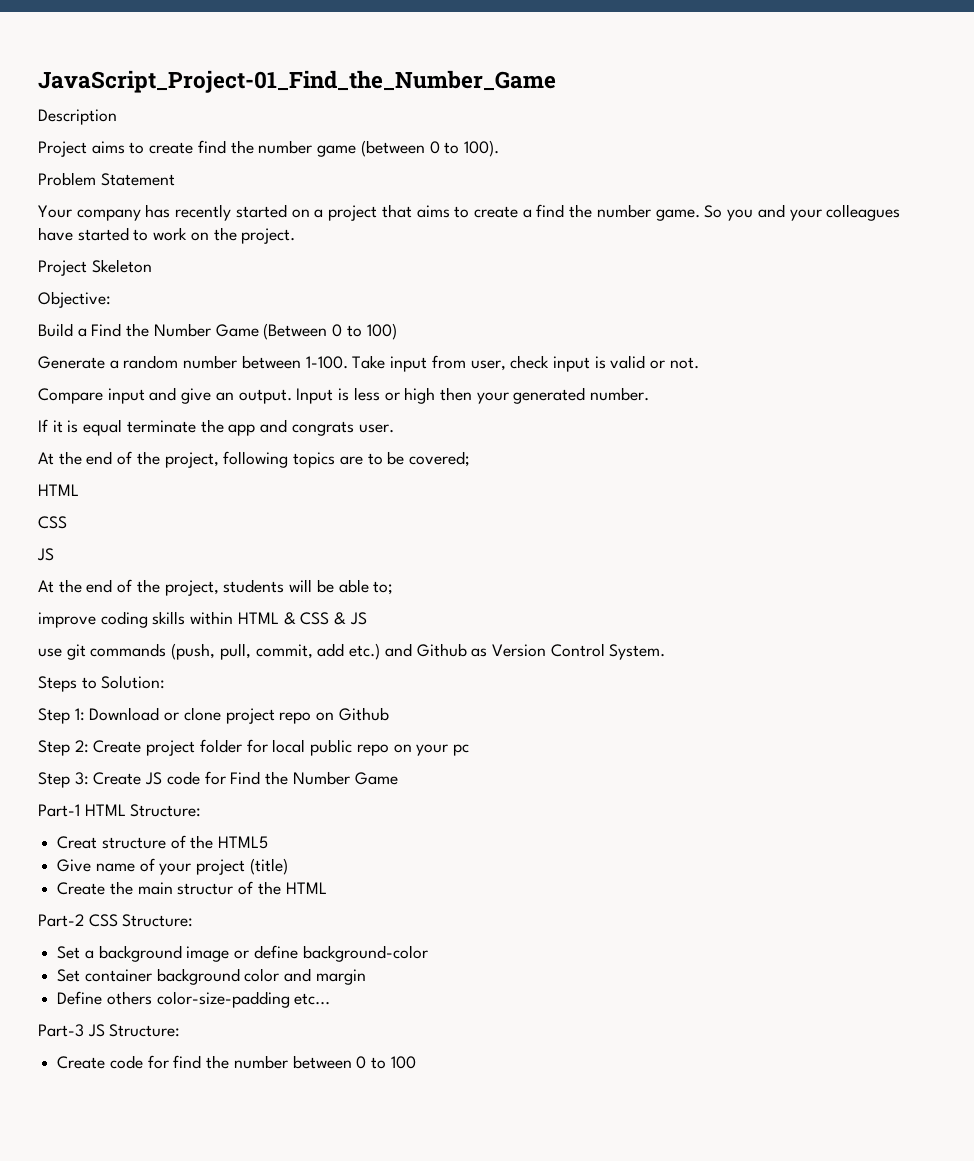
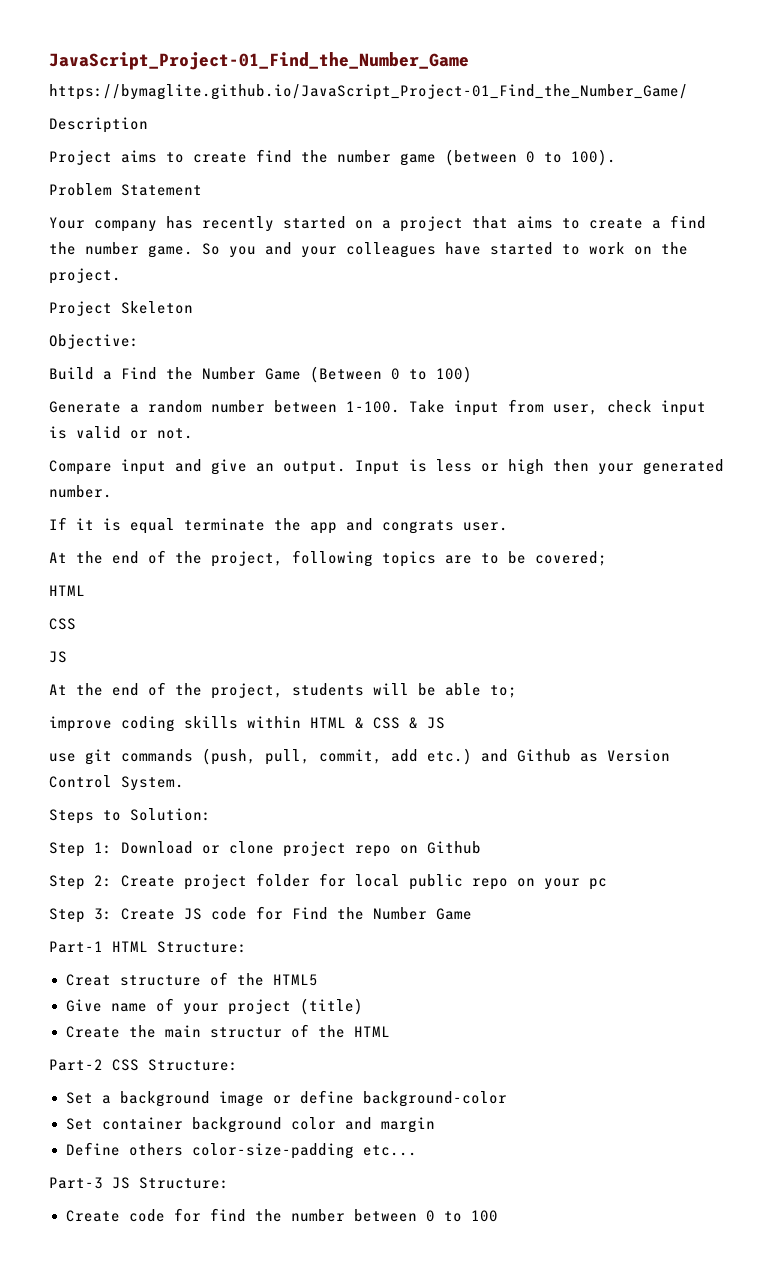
(556, 81) none -> [49,84,688,100] // https://bymaglite.github.io/JavaScript_Project-01_Find_the_Number_Game/

